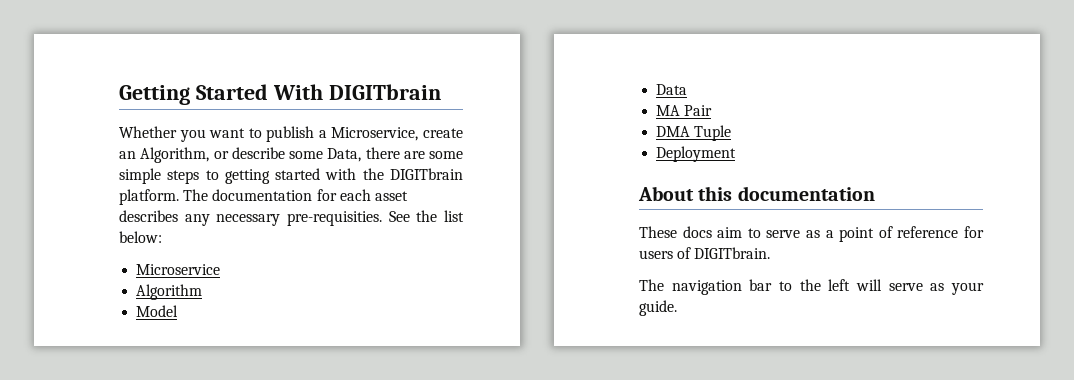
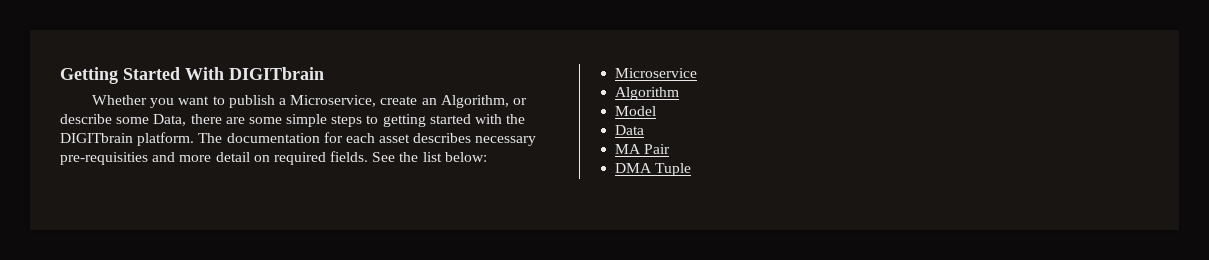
[184,211,382,226] any necessary pre-requisities. -> [475,136,537,146] [60,151,369,165] necessary pre-requisities and more detail on required fields.
[656,146,737,162] [638,186,875,201] [639,226,984,242] [639,247,771,259] [639,279,984,295] [639,300,677,316] // Deployment // About this documentation // These docs aim to serve as a point of reference for users of DIGITbrain. // The navigation bar to the left will serve as your guide. -> (692, 169) none

